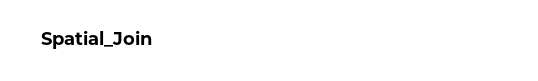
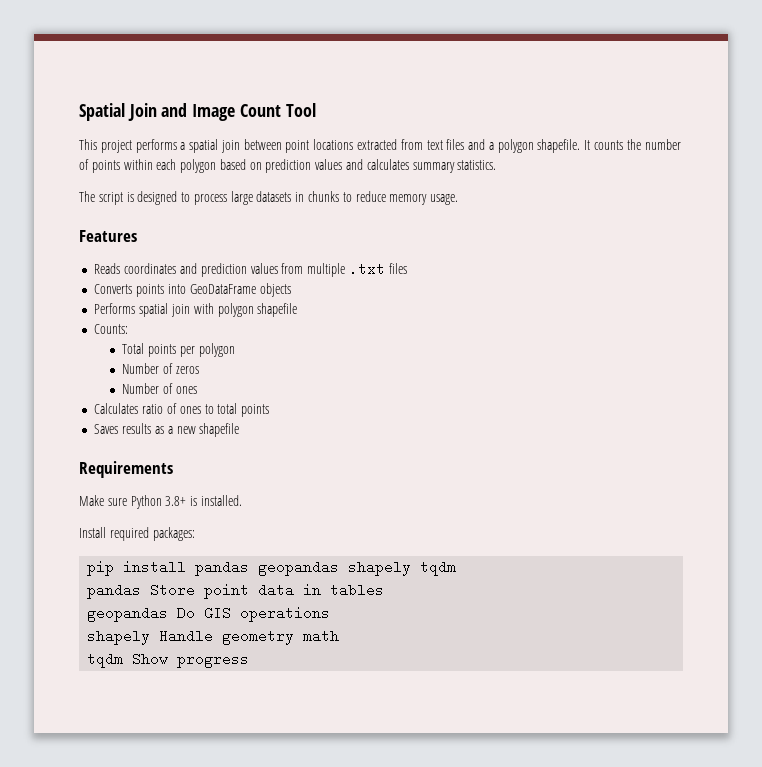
[41,30,152,49] Spatial_Join -> [79,103,316,121] [79,139,681,153] [79,159,497,173] [79,191,459,205] [79,230,137,242] [94,262,407,277] [94,283,291,297] [94,303,298,317] [94,324,129,334] [122,343,235,357] [122,363,199,374] [122,383,197,394] [94,403,270,417] [94,423,240,437] [79,461,173,478] [79,495,242,509] [79,527,195,541] [87,560,457,576] [87,583,385,599] [87,606,331,622] [87,629,340,645] [87,652,250,668] Spatial Join and Image Count Tool // This project performs a spatial join between point locations extracted from text files and a polygon shapefile. It counts the number of points within each polygon based on prediction values and calculates summary statistics. // The script is designed to process large datasets in chunks to reduce memory usage. // Features // Reads coordinates and prediction values from multiple .txt files // Converts points into GeoDataFrame objects // Performs spatial join with polygon shapefile // Counts: // Total points per polygon // Number of zeros // Number of ones // Calculates ratio of ones to total points // Saves results as a new shapefile // Requirements // Make sure Python 3.8+ is installed. // Install required packages: // pip install pandas geopandas shapely tqdm // pandas Store point data in tables // geopandas Do GIS operations // shapely Handle geometry math // tqdm Show progress

